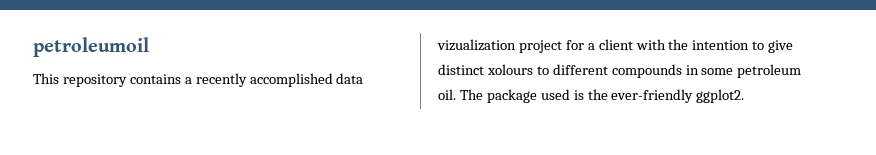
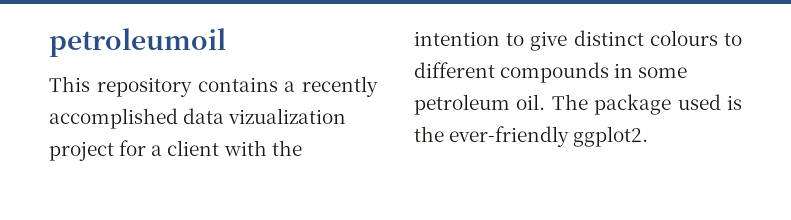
[486,64,533,75] xolours -> [649,30,718,46] colours

